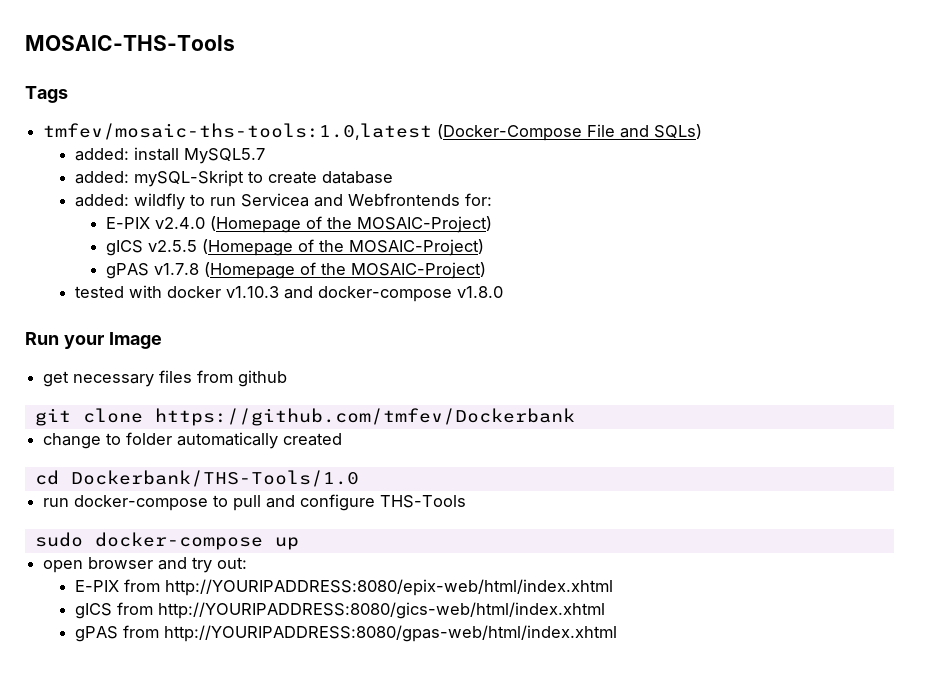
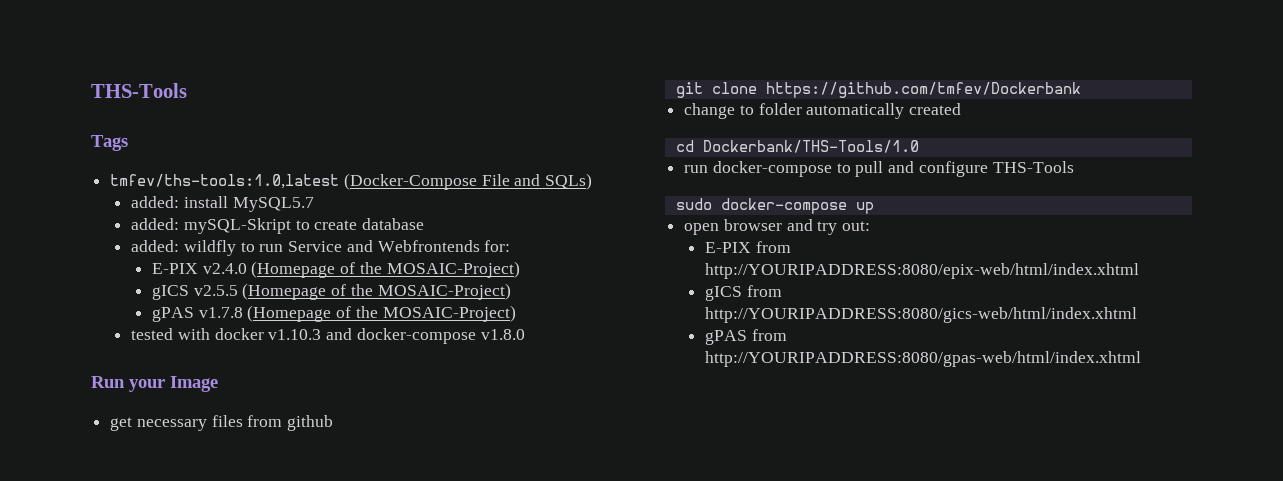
[25,35,235,51] MOSAIC-THS-Tools -> [91,83,187,98] THS-Tools
[43,123,433,140] tmfev/mosaic-ths-tools:1.0,latest -> [110,174,340,189] tmfev/ths-tools:1.0,latest
[240,193,309,207] Servicea -> [288,241,343,252] Service

